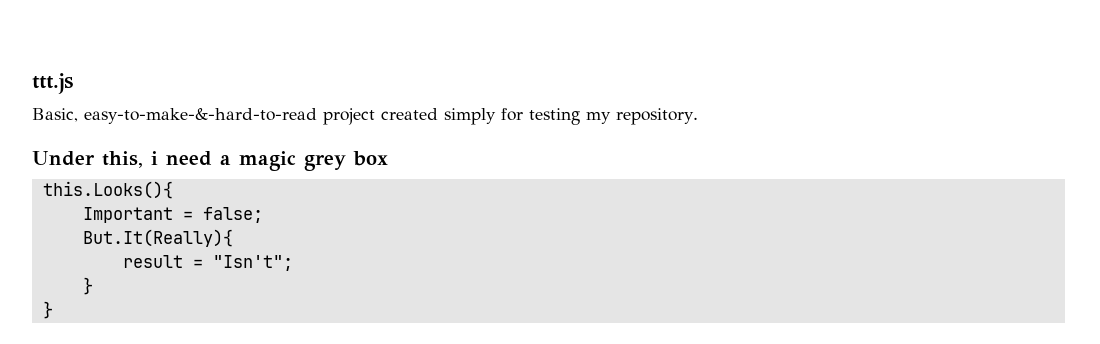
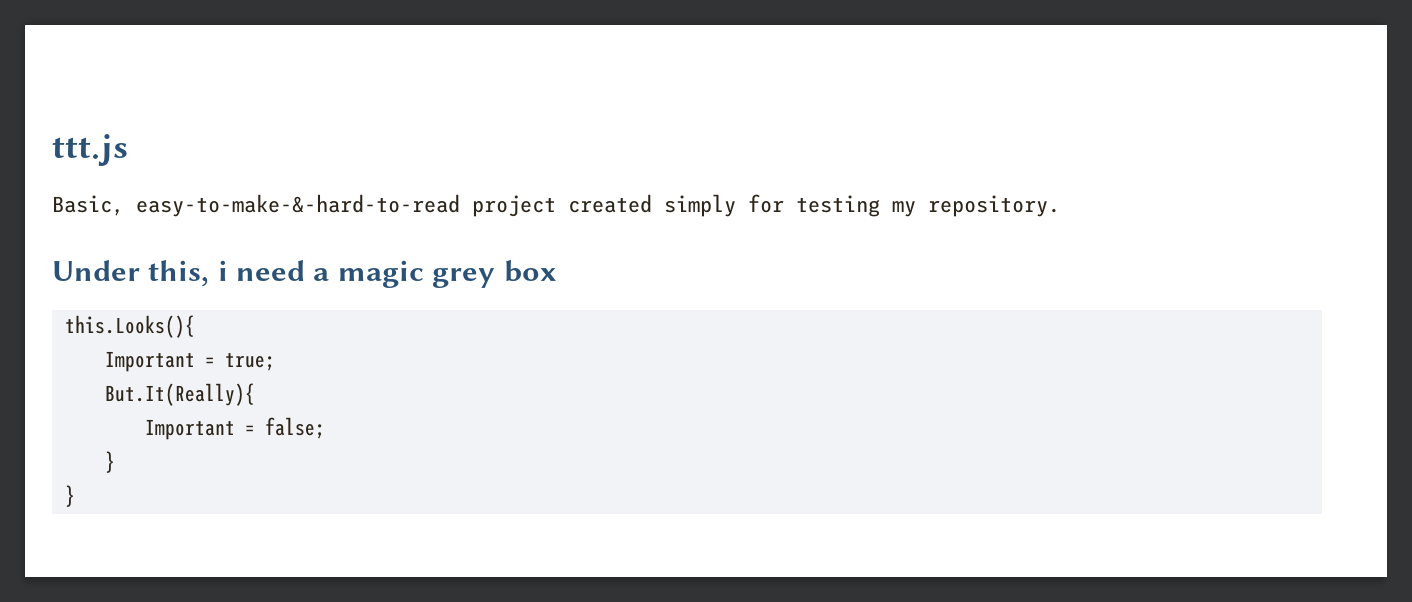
[202,207,263,223] false; -> [224,353,275,371] true;
[122,255,293,271] result = "Isn't"; -> [144,417,325,440] Important = false;

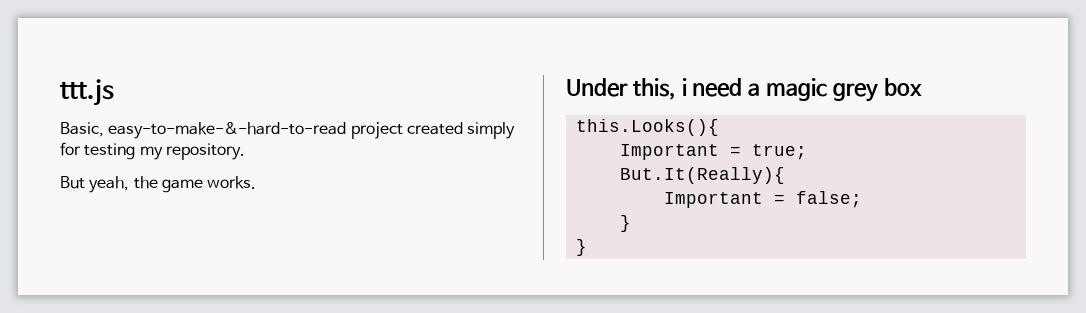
(1060, 206) none -> [60,176,257,193] // But yeah, the game works.

